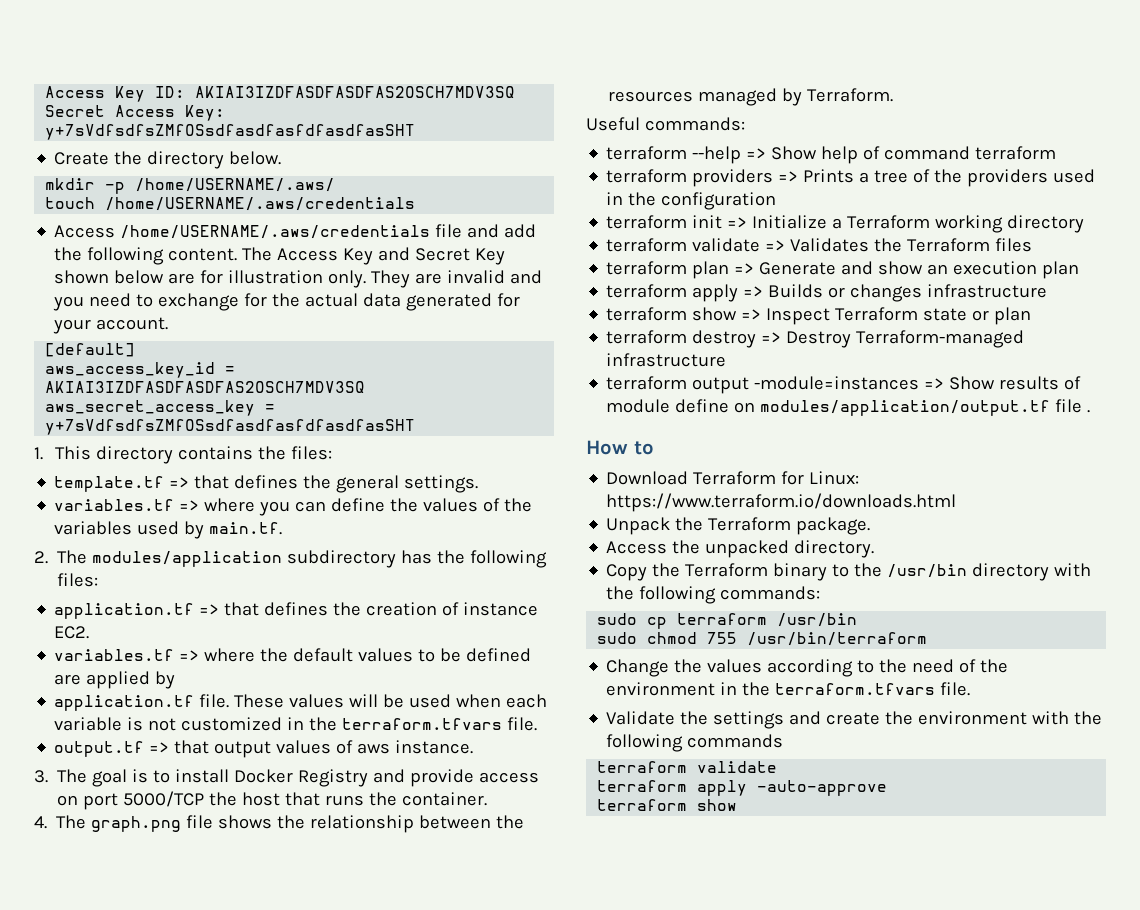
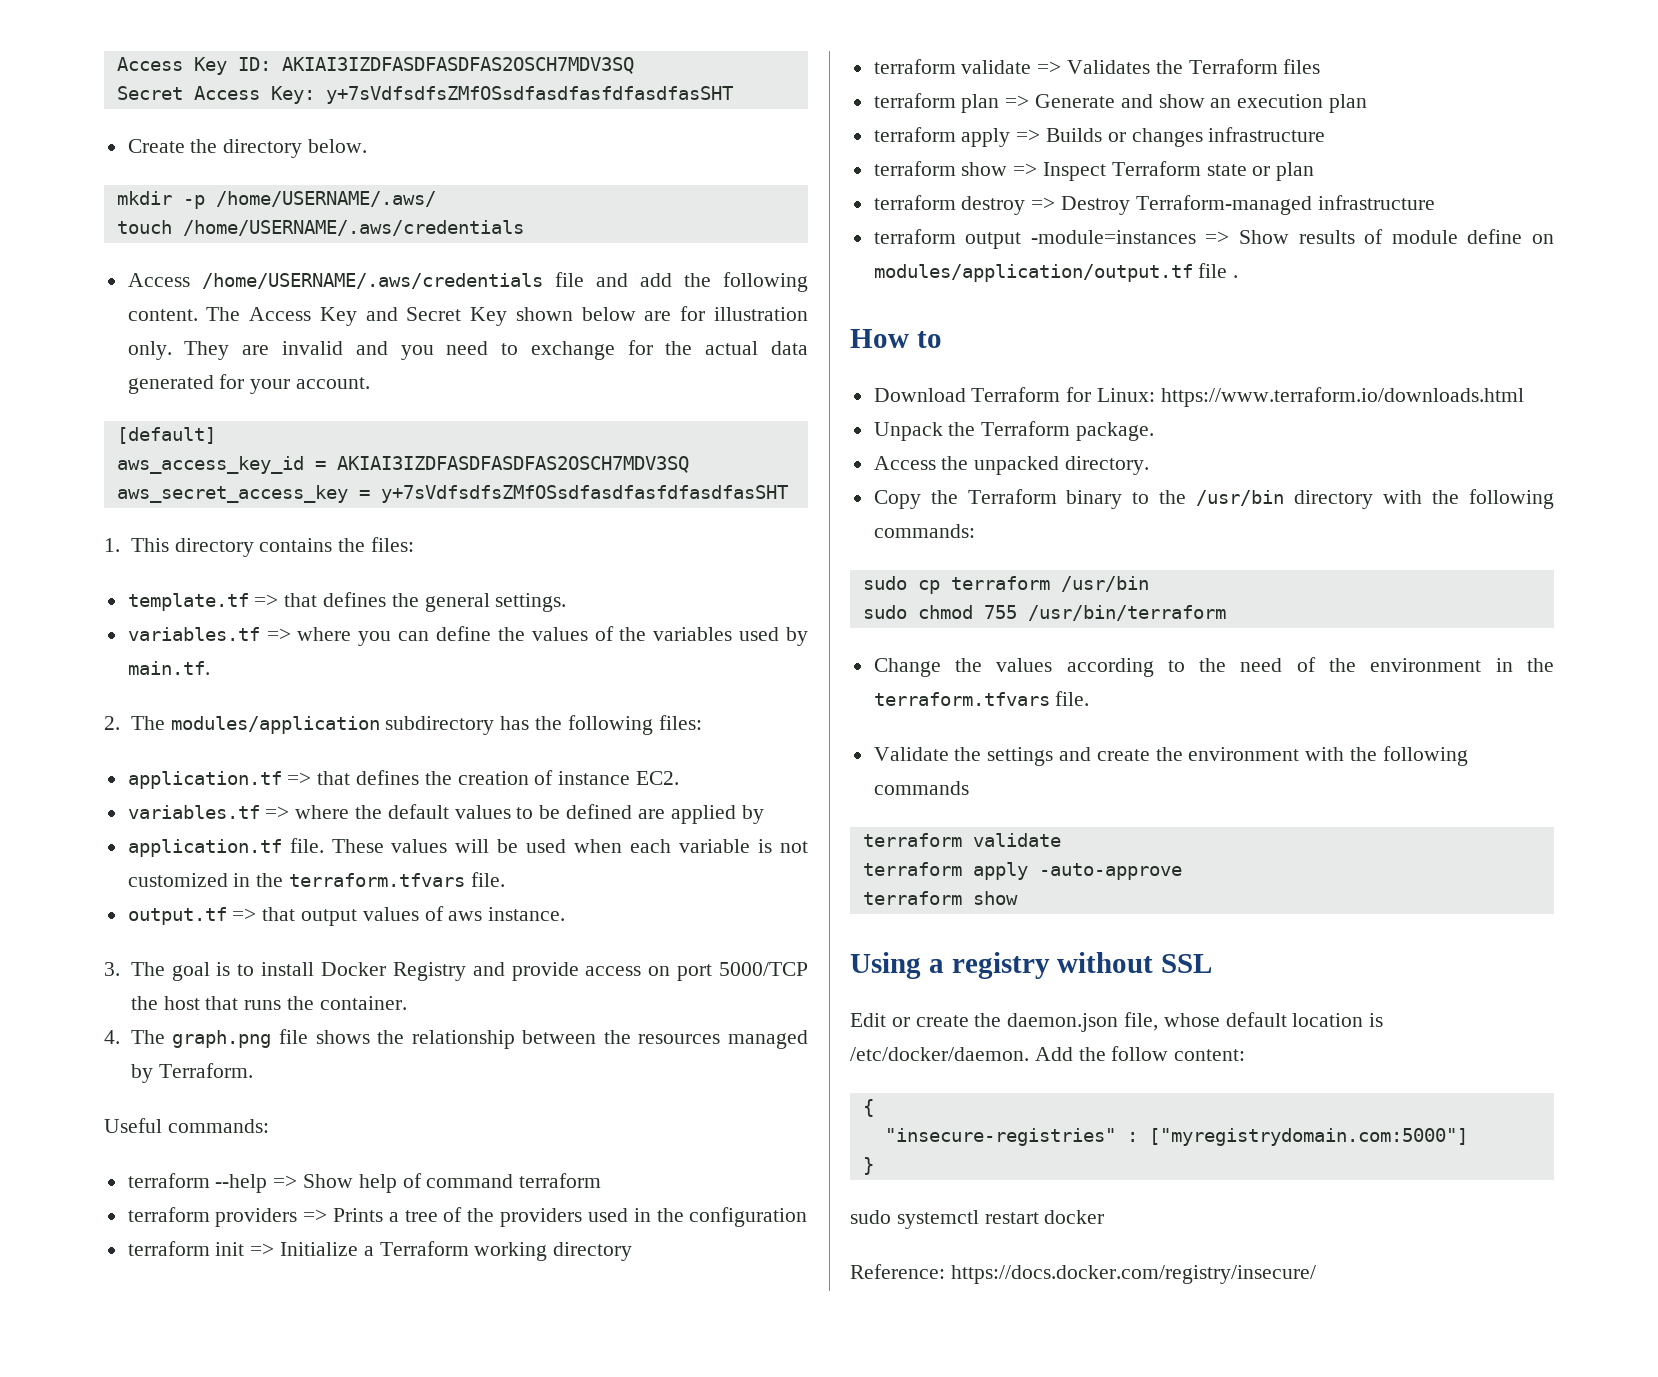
(738, 805) none -> [850,952,1213,979] [850,1012,1384,1032] [850,1046,1246,1061] [862,1099,874,1117] [884,1128,1468,1146] [862,1157,874,1175] [850,1210,1105,1229] [850,1264,1316,1284] // Using a registry without SSL // Edit or create the daemon.json file, whose default location is /etc/docker/daemon. Add the follow content: // { // "insecure-registries" : ["myregistrydomain.com:5000"] // } // sudo systemctl restart docker // Reference: https://docs.docker.com/registry/insecure/

